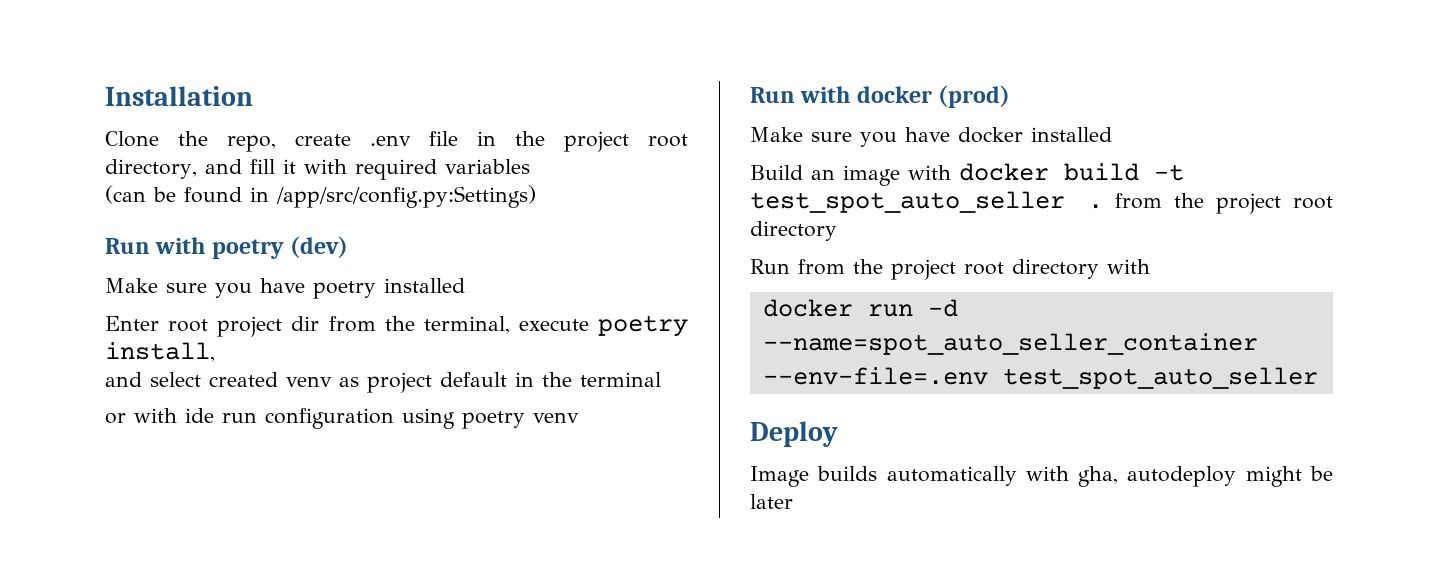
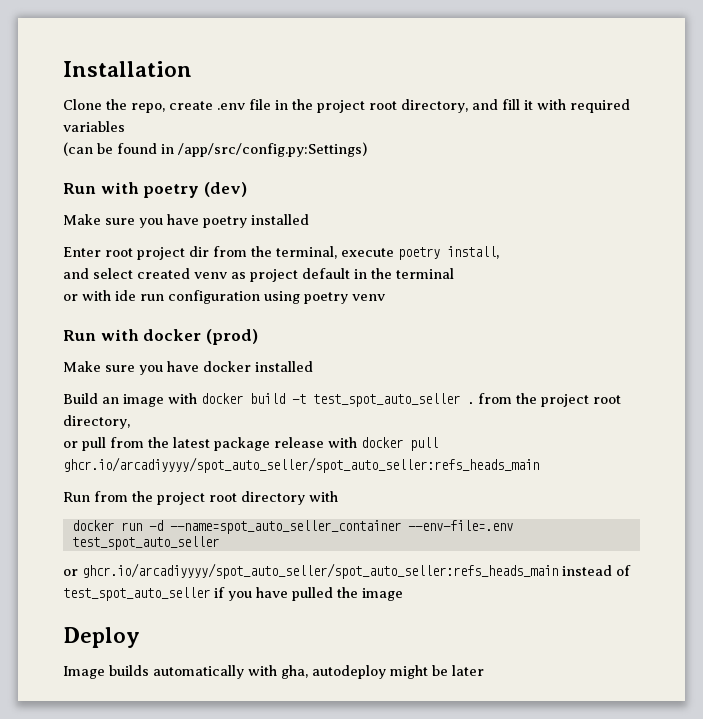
[750,221,837,241] directory -> [63,415,130,429] [63,437,438,451] [63,457,539,473] directory, // or pull from the latest package release with docker pull ghcr.io/arcadiyyyy/spot_auto_seller/spot_auto_seller:refs_heads_main
(1318, 378) none -> [63,563,631,579] [63,587,403,601] // or ghcr.io/arcadiyyyy/spot_auto_seller/spot_auto_seller:refs_heads_main instead of test_spot_auto_seller if you have pulled the image

